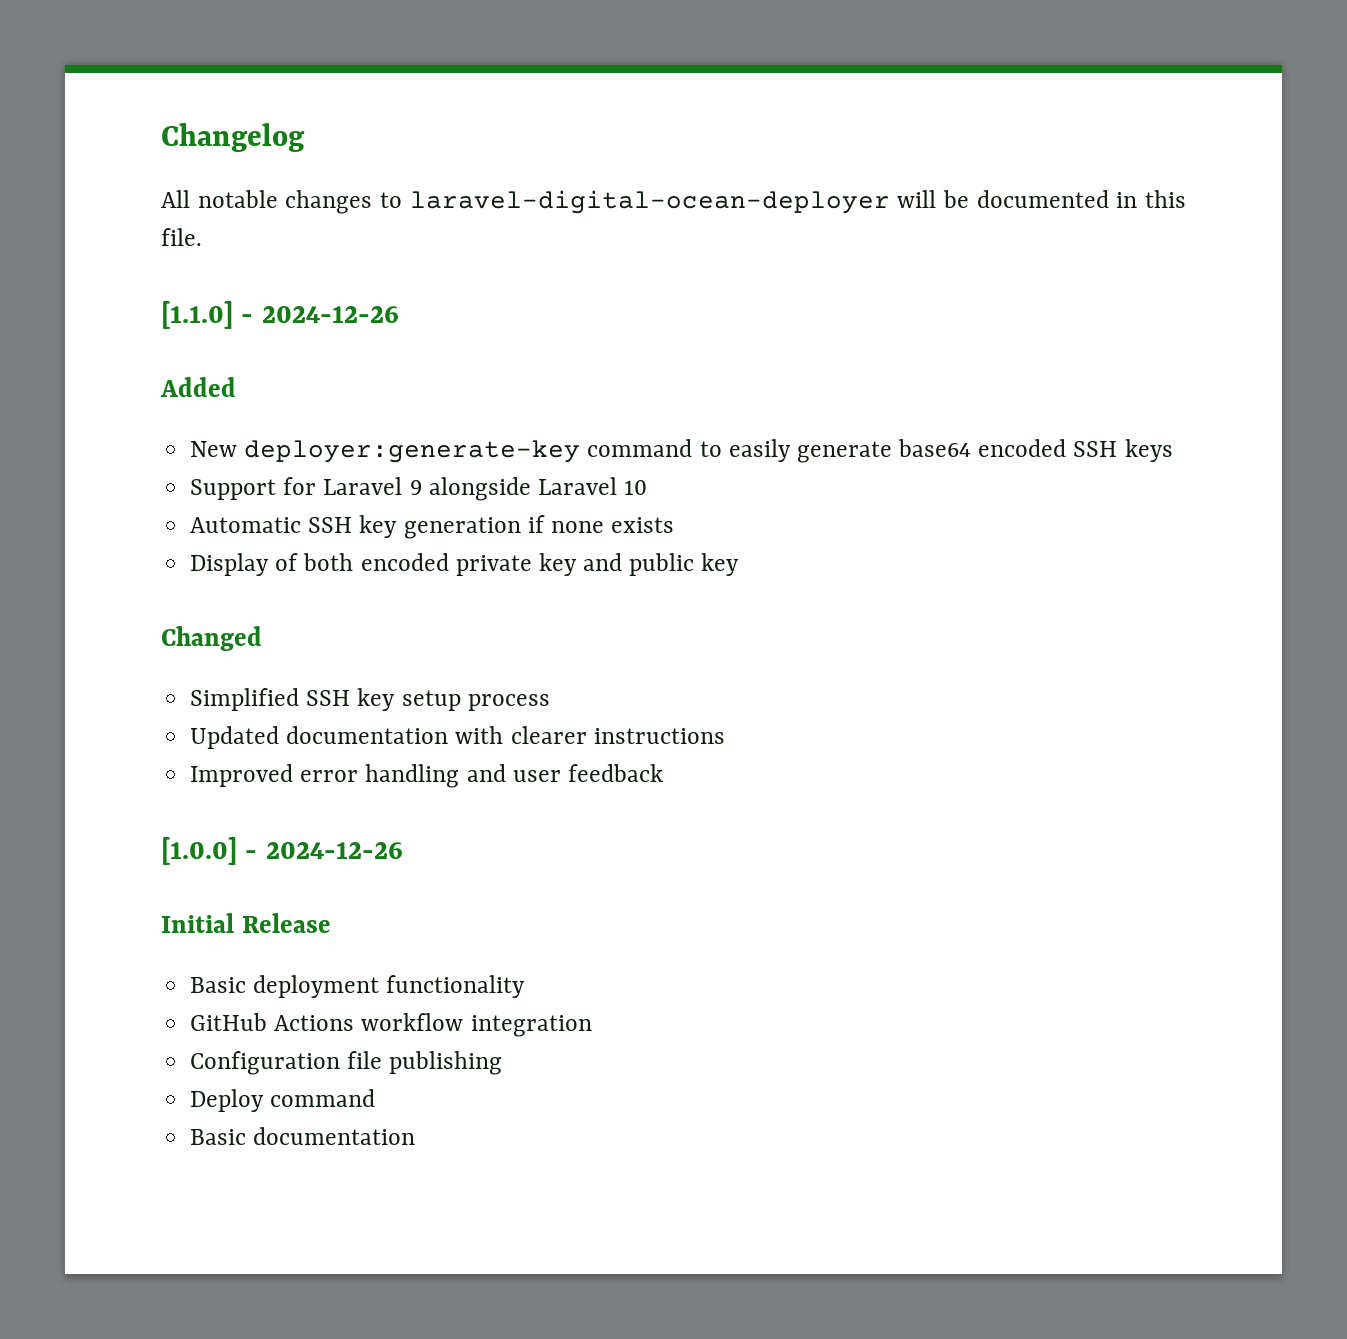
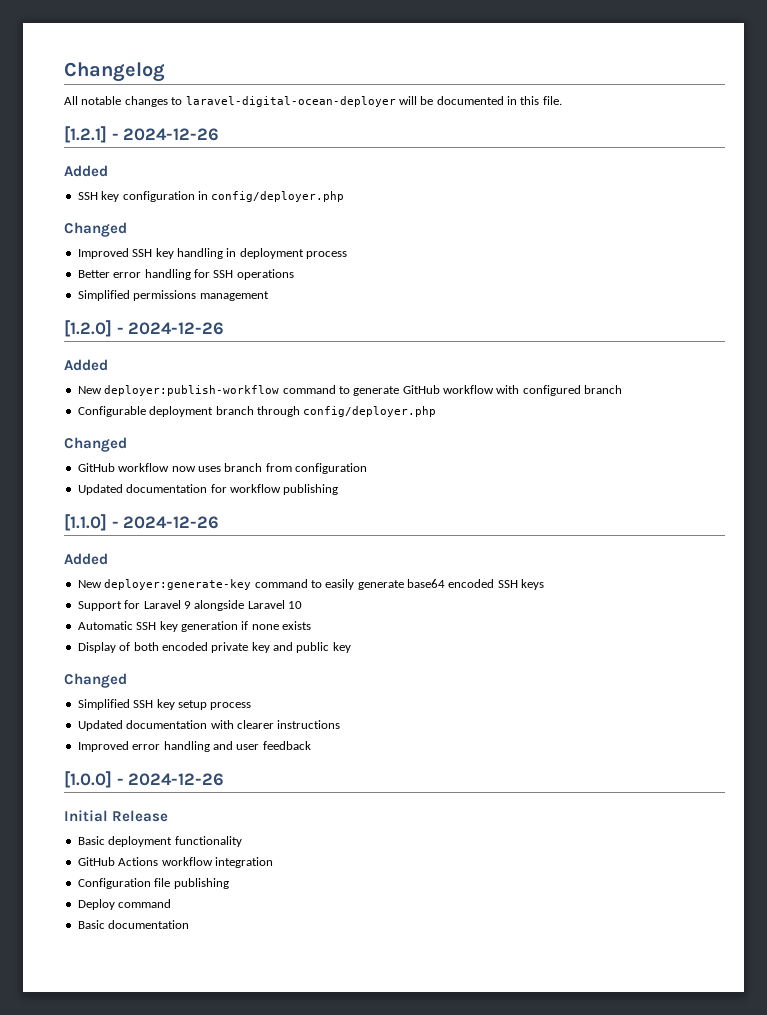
(202, 237) none -> [64,126,220,143] [64,165,108,177] [77,191,345,202] [64,222,127,237] [77,248,347,259] [77,269,294,280] [77,290,269,301] [64,320,225,337] [64,359,108,371] [77,385,623,396] [77,406,437,417] [64,437,127,452] [77,463,367,474] [77,484,339,495] // [1.2.1] - 2024-12-26 // Added // SSH key configuration in config/deployer.php // Changed // Improved SSH key handling in deployment process // Better error handling for SSH operations // Simplified permissions management // [1.2.0] - 2024-12-26 // Added // New deployer:publish-workflow command to generate GitHub workflow with configured branch // Configurable deployment branch through config/deployer.php // Changed // GitHub workflow now uses branch from configuration // Updated documentation for workflow publishing

